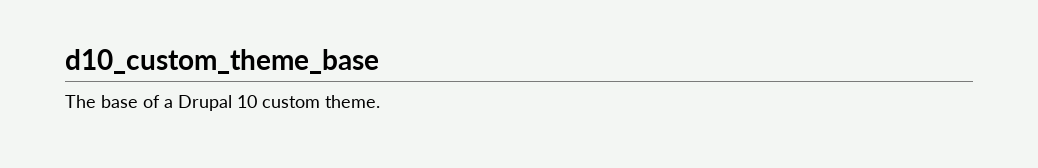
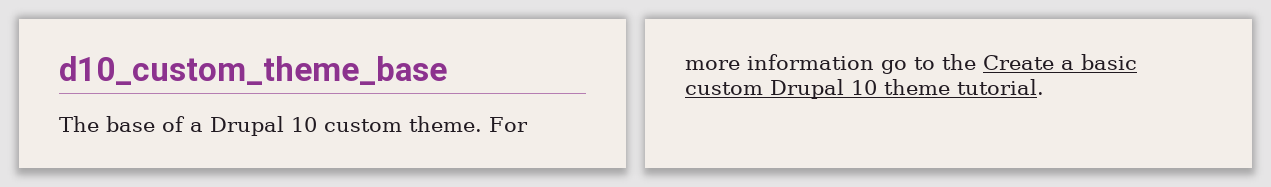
(380, 101) none -> [489,117,528,132] [685,54,1137,74] [685,79,1044,99] For more information go to the Create a basic custom Drupal 10 theme tutorial.

